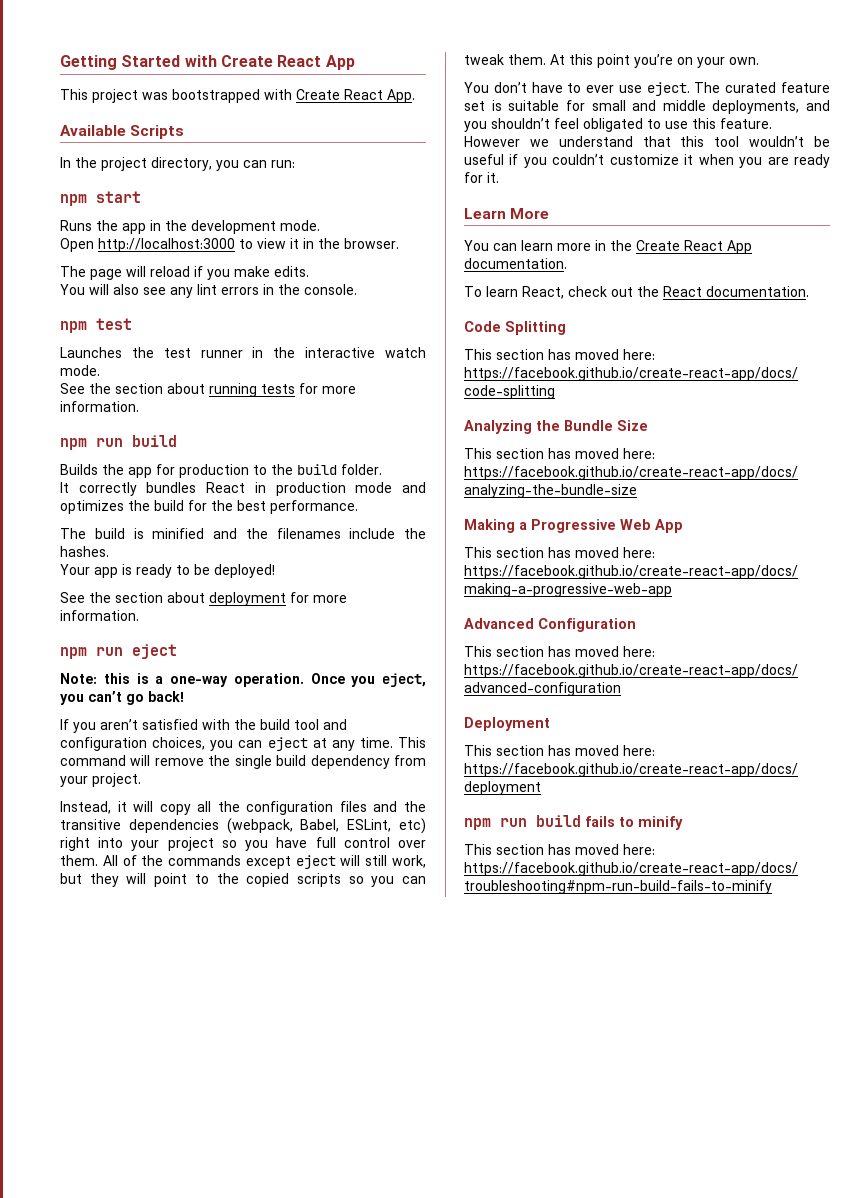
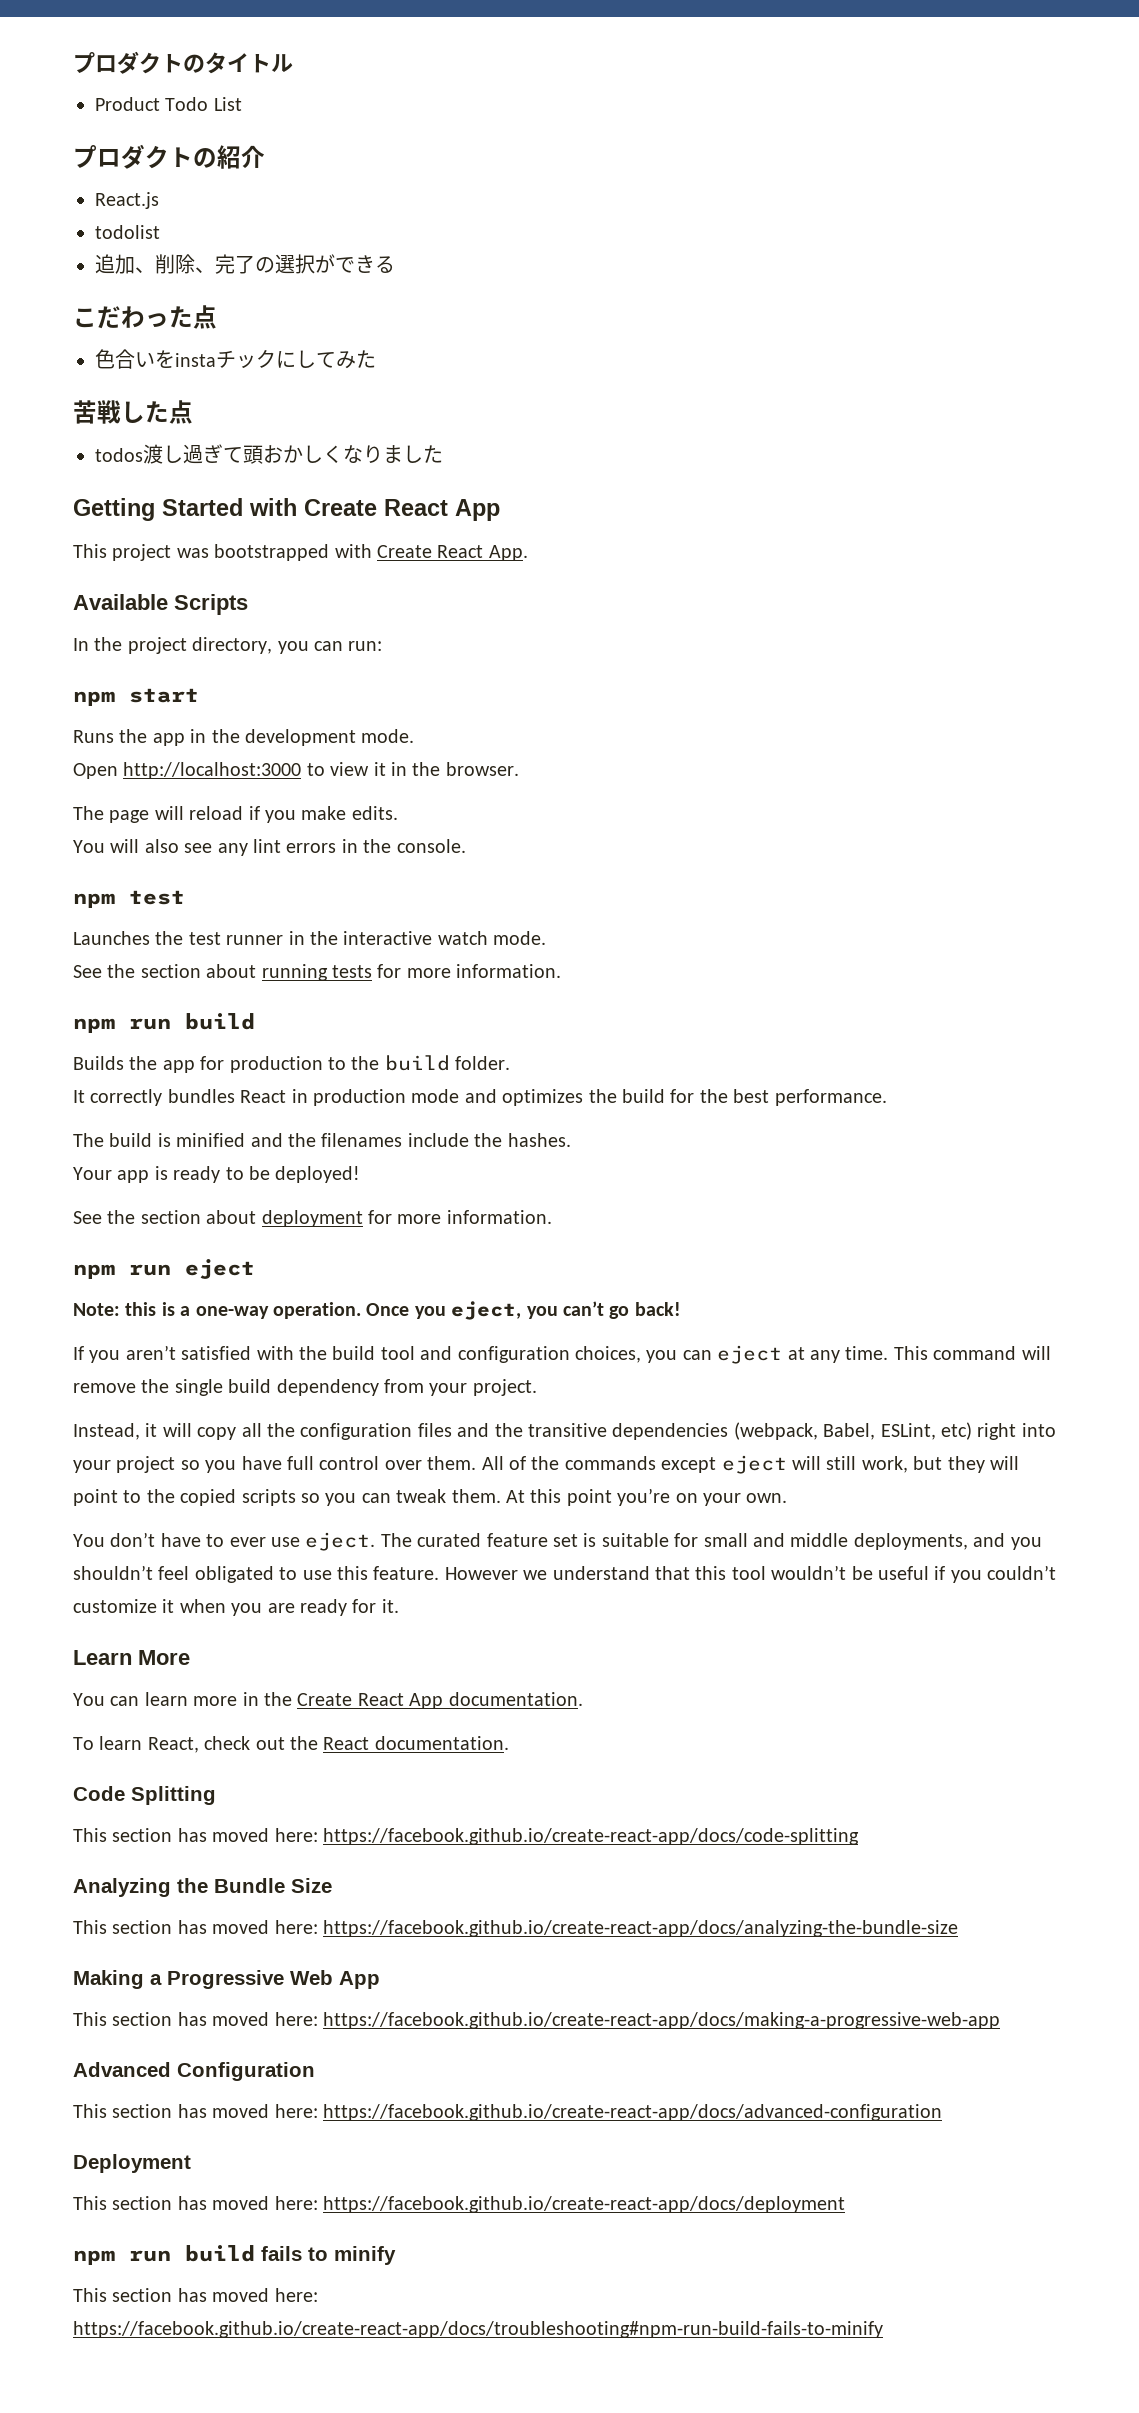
(60, 62) none -> [73,51,293,74] [95,97,242,111] [73,144,265,169] [95,192,159,209] [95,225,160,239] [95,254,395,274] [73,305,217,329] [95,349,376,369] [73,400,193,424] [95,444,443,464] プロダクトのタイトル // Product Todo List // プロダクトの紹介 // React.js // todolist // 追加、削除、完了の選択ができる // こだわった点 // 色合いをinstaチックにしてみた // 苦戦した点 // todos渡し過ぎて頭おかしくなりました //

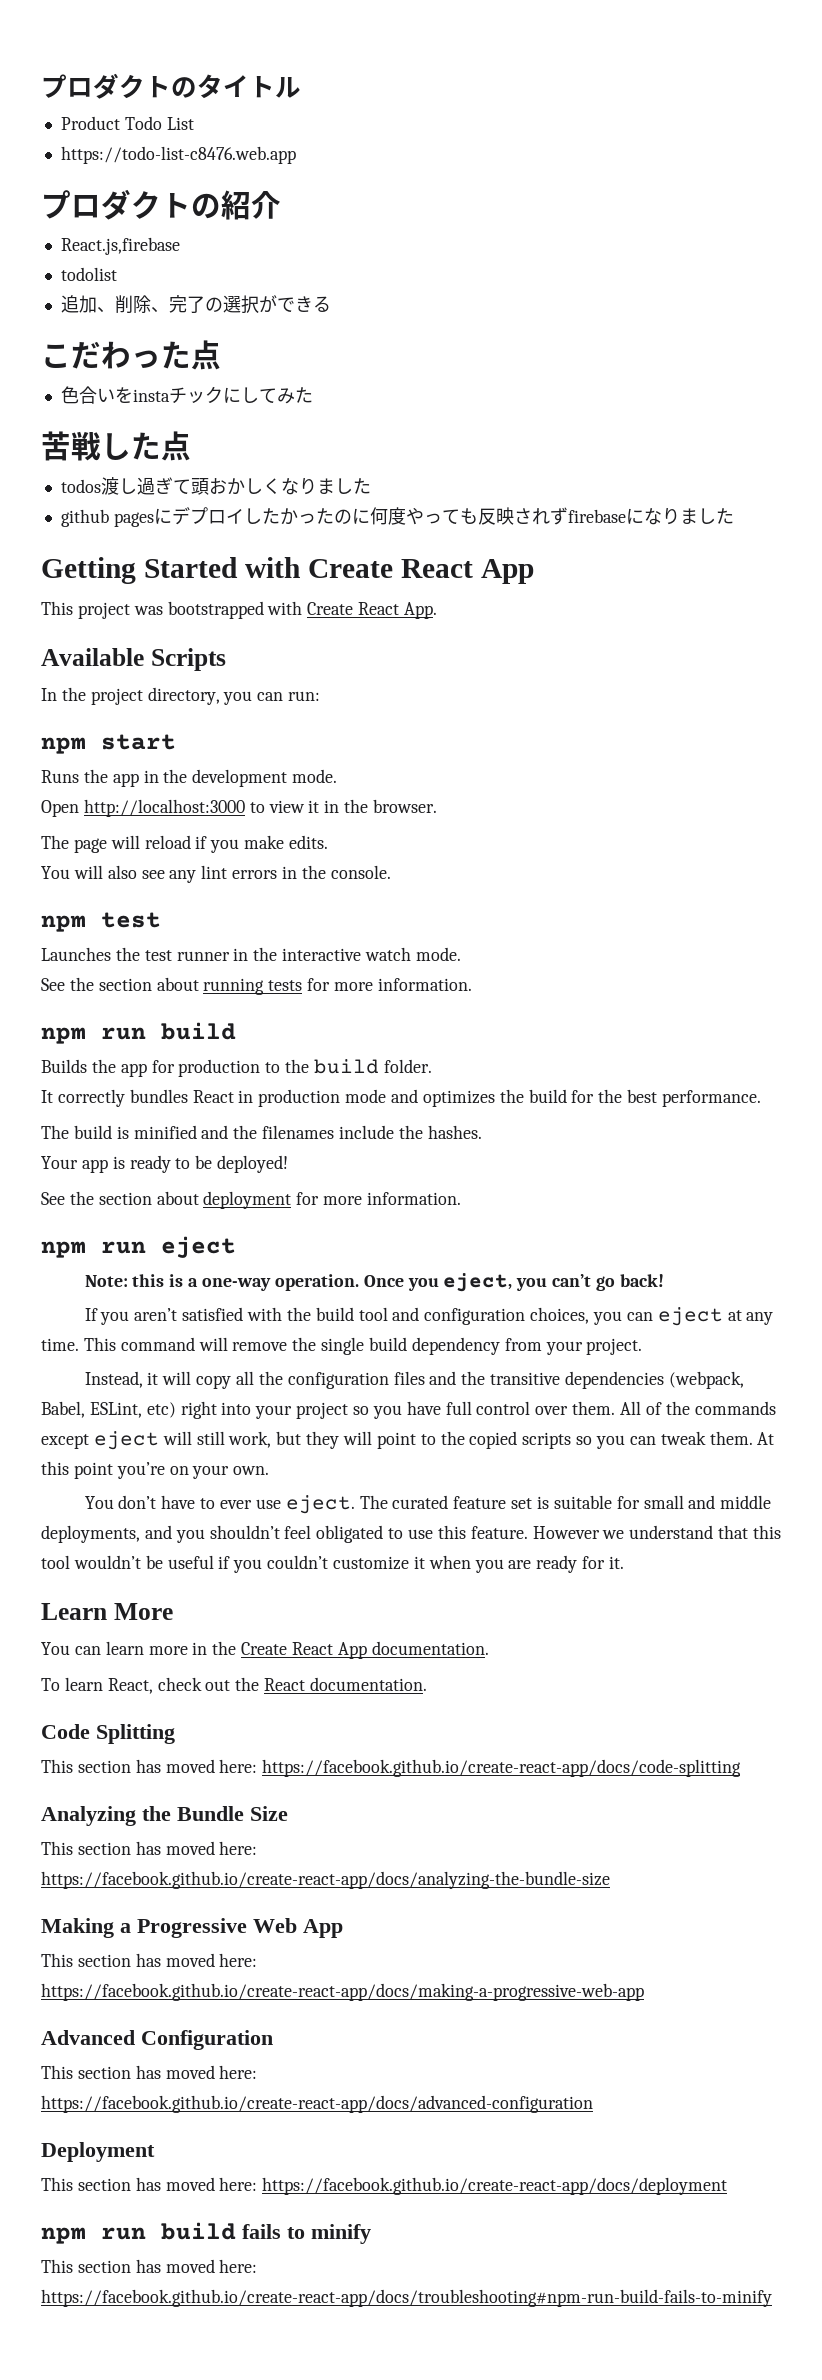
(242, 104) none -> [60,146,296,164] // https://todo-list-c8476.web.app
[95,192,159,209] React.js -> [60,237,180,255] React.js,firebase
(443, 454) none -> [60,507,734,527] // github pagesにデプロイしたかったのに何度やっても反映されずfirebaseになりました

